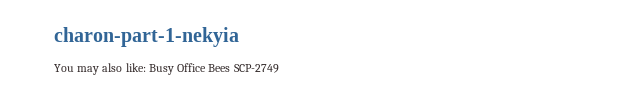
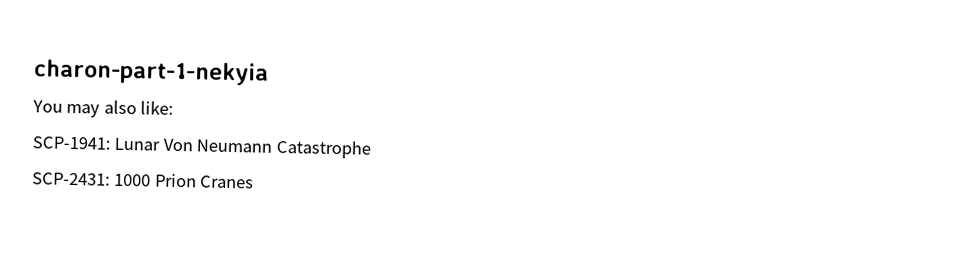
[148,63,279,75] Busy Office Bees SCP-2749 -> [32,136,371,159] [32,172,255,189] // SCP-1941: Lunar Von Neumann Catastrophe // SCP-2431: 1000 Prion Cranes

